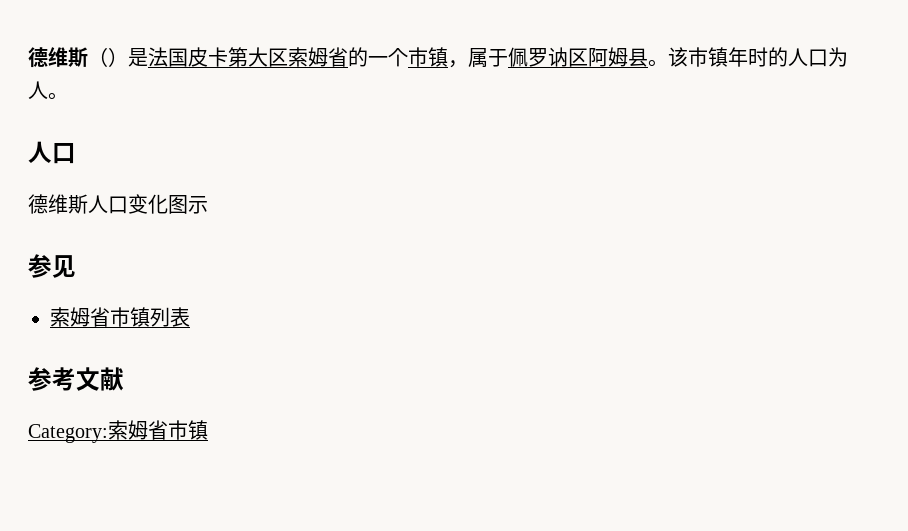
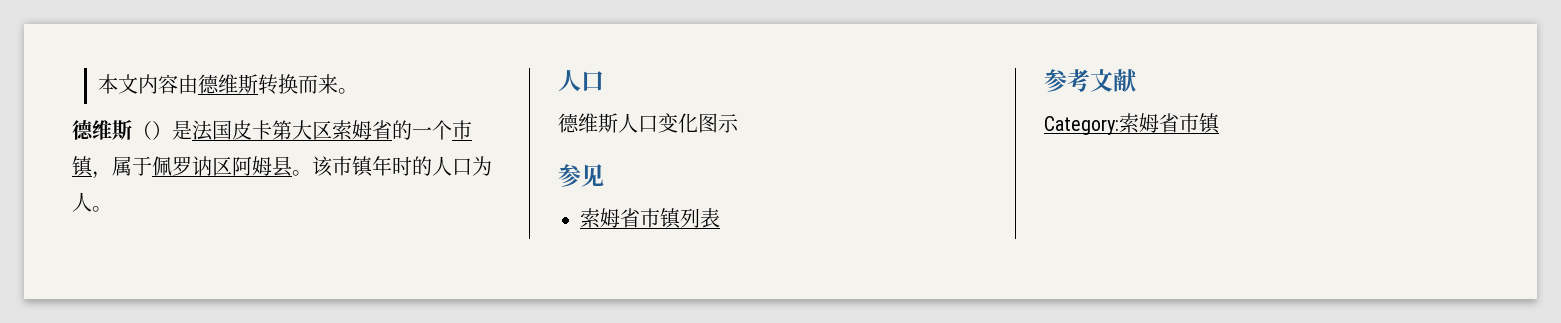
(28, 57) none -> [97,74,358,95] 本文内容由德维斯转换而来。 //

